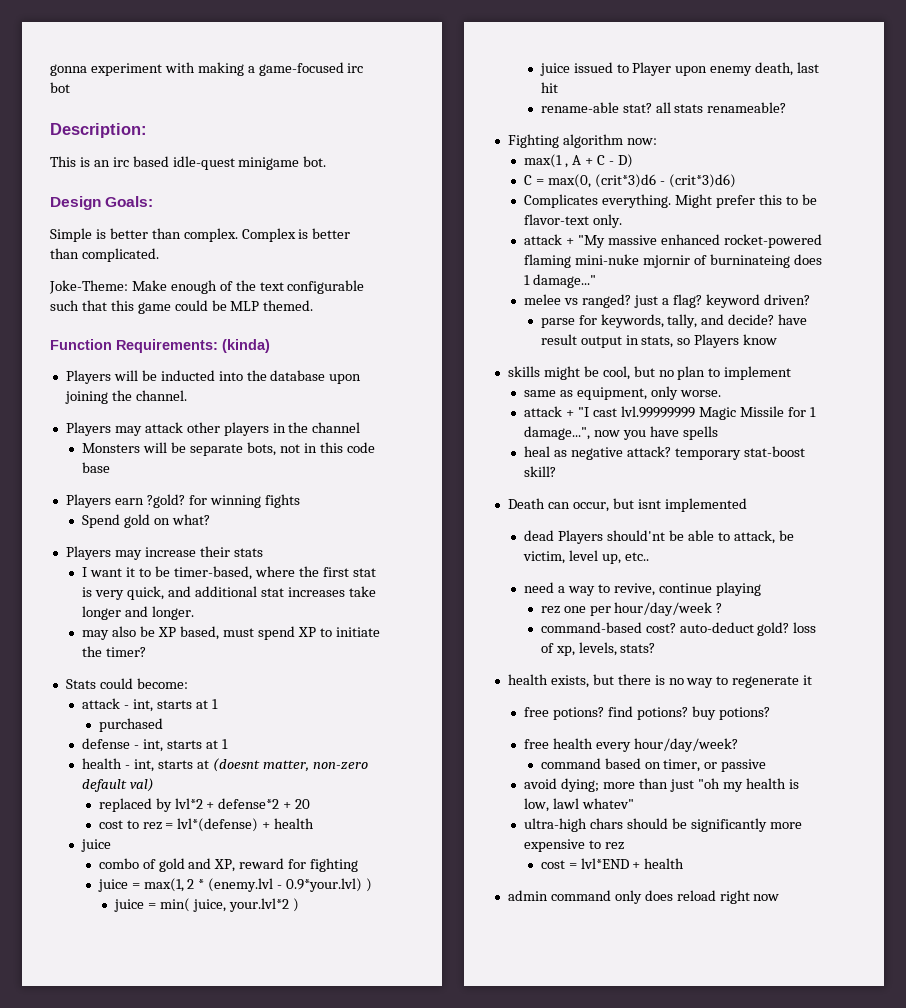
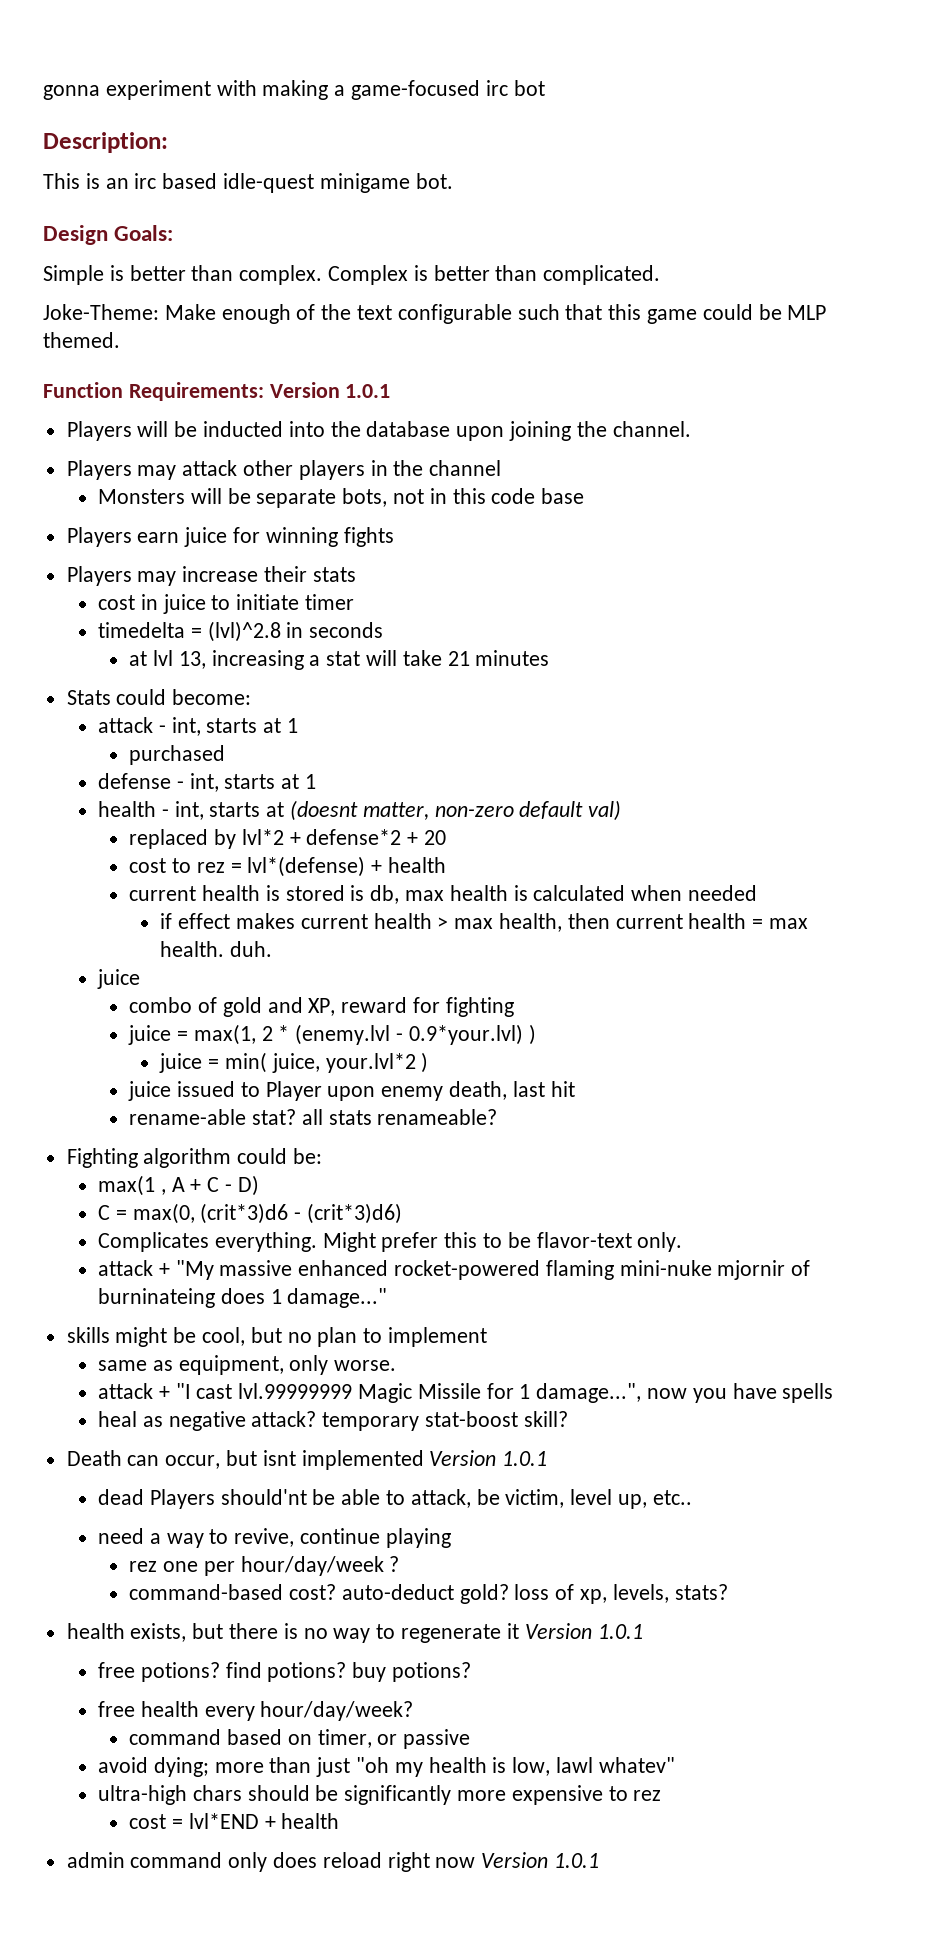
[222,339,270,353] (kinda) -> [269,382,391,398] Version 1.0.1
[146,494,185,508] ?gold? -> [184,527,228,547] juice
[82,514,211,528] // Spend gold on what? -> (394, 537) none
[82,566,376,580] [82,586,376,600] [82,606,195,620] [82,626,380,640] [82,646,147,657] I want it to be timer-based, where the first stat is very quick, and additional stat increases take longer and longer. // may also be XP based, must spend XP to initiate the timer? -> [97,594,354,614] [97,621,384,642] [129,650,550,670] cost in juice to initiate timer // timedelta = (lvl)^2.8 in seconds // at lvl 13, increasing a stat will take 21 minutes
(315, 823) none -> [129,885,757,904] [160,913,809,932] [160,941,273,957] // current health is stored is db, max health is calculated when needed // if effect makes current health > max health, then current health = max health. duh.
[626,138,657,145] now: -> [237,1148,323,1164] could be:
[524,294,810,308] [540,314,808,328] [540,334,778,348] // melee vs ranged? just a flag? keyword driven? // parse for keywords, tally, and decide? have result output in stats, so Players know -> (388, 1298) none
(747, 505) none -> [429,1450,548,1466] Version 1.0.1
(813, 680) none -> [524,1623,643,1639] Version 1.0.1
(780, 897) none -> [481,1852,600,1868] Version 1.0.1

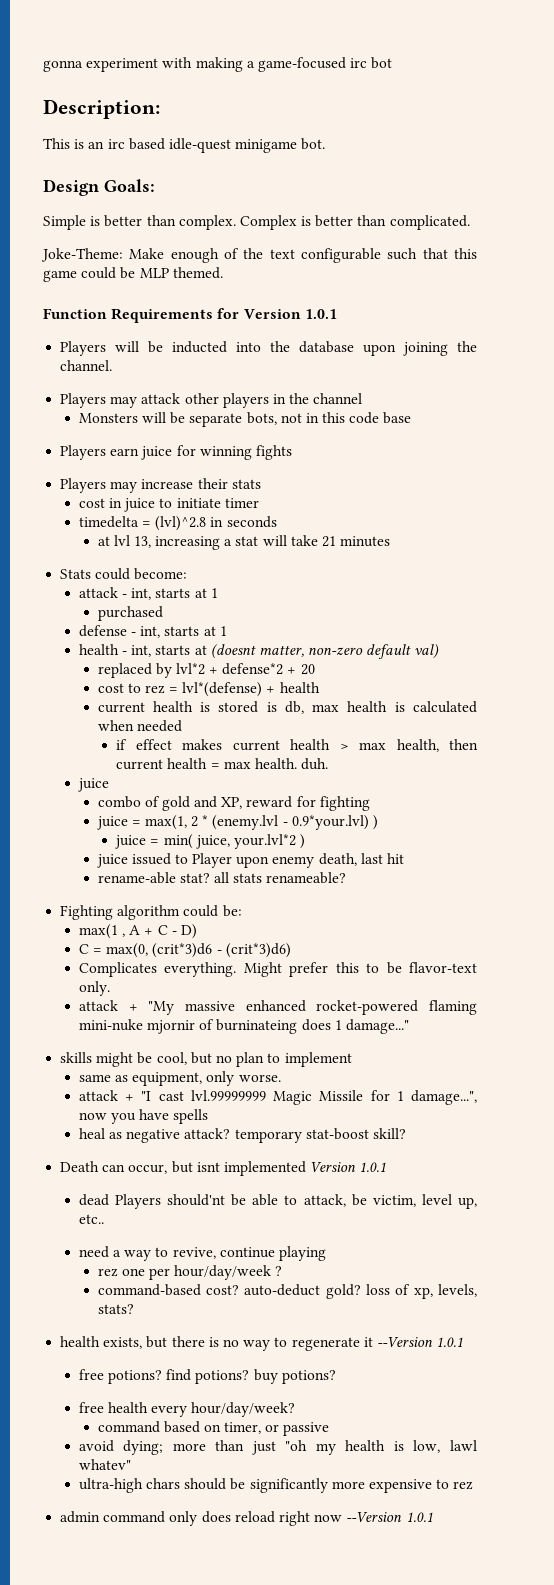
[128,382,264,401] Requirements: -> [111,308,240,323] Requirements for
[524,1623,592,1639] Version -> [376,1337,433,1348] --Version
[129,1813,340,1829] // cost = lvl*END + health -> (474, 1485) none
[481,1852,549,1868] Version -> [346,1512,403,1523] --Version

